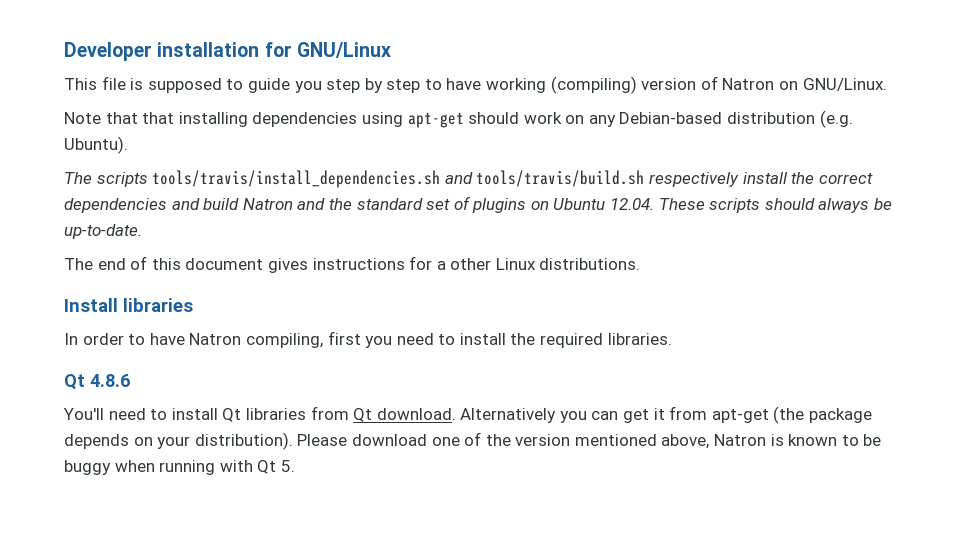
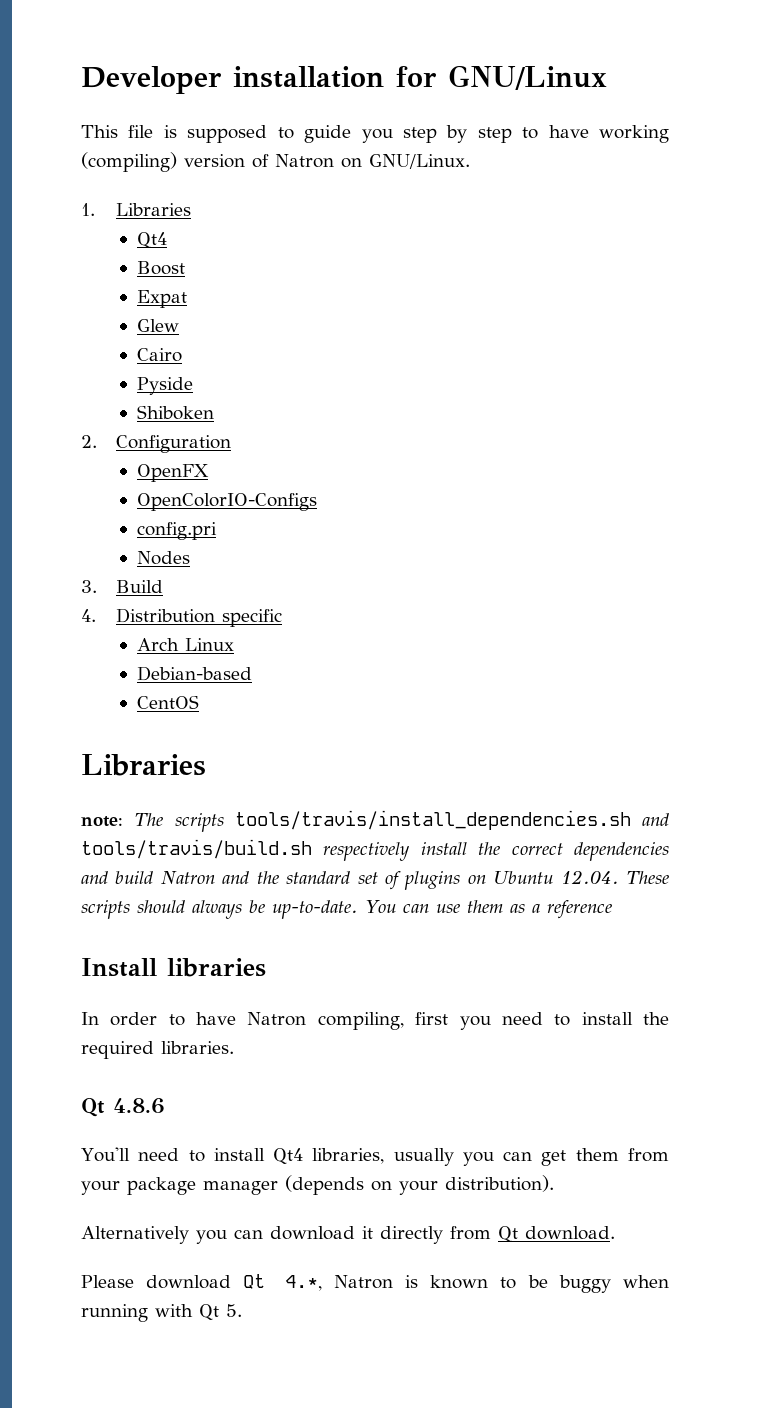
[64,110,853,128] [64,136,128,154] Note that that installing dependencies using apt-get should work on any Debian-based distribution (e.g. Ubuntu). // -> [81,203,191,216] [136,232,167,249] [136,261,185,275] [136,290,187,308] [136,319,179,332] [136,348,182,362] [136,377,193,395] [136,405,214,420] [81,435,231,453] [136,464,209,482] [136,493,317,511] [136,522,217,540] [136,551,190,565] [81,580,163,593] [81,608,282,627] [136,638,234,651] [136,666,252,681] [136,695,199,709] [81,754,206,776] [81,816,123,827] 1. Libraries // Qt4 // Boost // Expat // Glew // Cairo // Pyside // Shiboken // 2. Configuration // OpenFX // OpenColorIO-Configs // config.pri // Nodes // 3. Build // 4. Distribution specific // Arch Linux // Debian-based // CentOS // Libraries // note:
[64,256,641,273] // The end of this document gives instructions for a other Linux distributions. -> [365,900,612,919] You can use them as a reference
[222,406,873,424] [64,432,710,450] Qt libraries from Qt download. Alternatively you can get it from apt-get (the package depends on your distribution). Please download one of the version mentioned above, -> [273,1148,670,1166] [81,1175,554,1195] [81,1226,615,1244] [81,1274,322,1291] Qt4 libraries, usually you can get them from your package manager (depends on your distribution). // Alternatively you can download it directly from Qt download. // Please download Qt 4.*,

